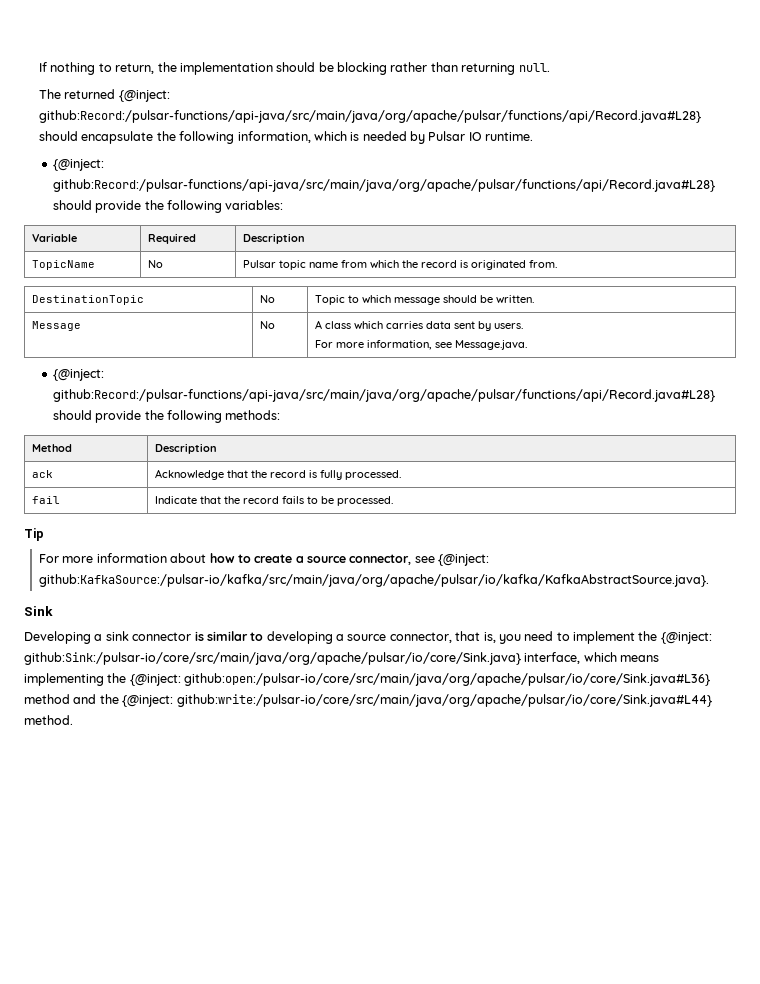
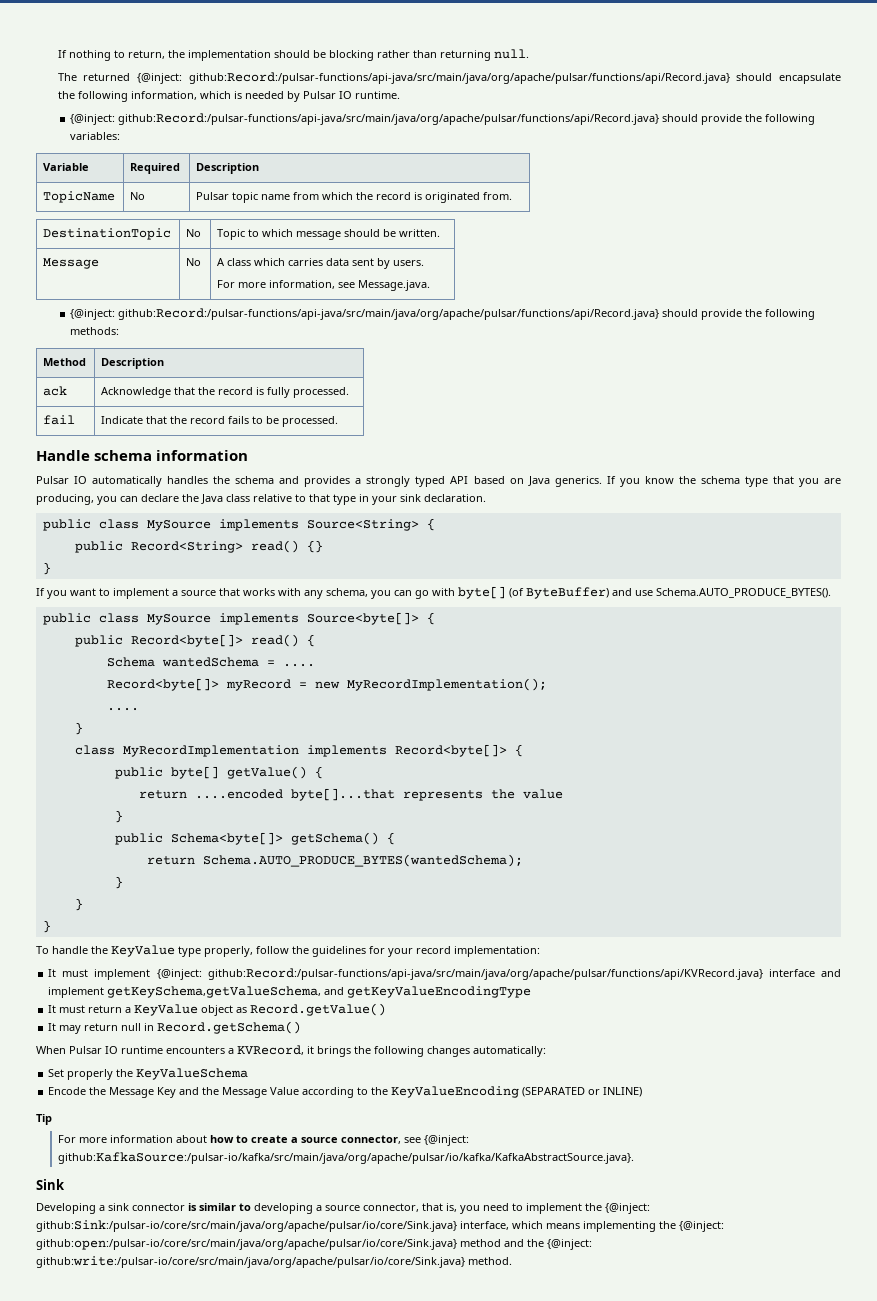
[39,110,702,123] github:Record:/pulsar-functions/api-java/src/main/java/org/apache/pulsar/functions/api/Record.java#L28} -> [188,72,730,84] github:Record:/pulsar-functions/api-java/src/main/java/org/apache/pulsar/functions/api/Record.java}
[52,179,715,192] github:Record:/pulsar-functions/api-java/src/main/java/org/apache/pulsar/functions/api/Record.java#L28} -> [117,113,659,125] github:Record:/pulsar-functions/api-java/src/main/java/org/apache/pulsar/functions/api/Record.java}
[52,389,715,402] github:Record:/pulsar-functions/api-java/src/main/java/org/apache/pulsar/functions/api/Record.java#L28} -> [117,308,659,320] github:Record:/pulsar-functions/api-java/src/main/java/org/apache/pulsar/functions/api/Record.java}
(393, 501) none -> [36,450,249,461] [36,476,841,487] [36,494,486,505] [42,518,435,531] [74,540,323,553] [42,562,51,575] [36,586,831,599] [42,612,435,625] [74,634,315,647] [106,657,315,667] [106,678,547,691] [106,708,139,711] [74,722,83,735] [74,744,523,757] [114,766,323,779] [138,788,563,801] [114,810,123,823] [114,832,395,845] [146,854,523,867] [114,876,123,889] [74,898,83,911] [42,920,51,933] [36,945,540,957] [48,968,841,980] [48,986,532,998] [48,1003,387,1016] [48,1021,302,1034] [36,1045,546,1057] [48,1068,249,1080] [48,1086,643,1098] // Handle schema information // Pulsar IO automatically handles the schema and provides a strongly typed API based on Java generics. If you know the schema type that you are producing, you can declare the Java class relative to that type in your sink declaration. // public class MySource implements Source<String> { // public Record<String> read() {} // } // If you want to implement a source that works with any schema, you can go with byte[] (of ByteBuffer) and use Schema.AUTO_PRODUCE_BYTES(). // public class MySource implements Source<byte[]> { // public Record<byte[]> read() { // Schema wantedSchema = .... // Record<byte[]> myRecord = new MyRecordImplementation(); // .... // } // class MyRecordImplementation implements Record<byte[]> { // public byte[] getValue() { // return ....encoded byte[]...that represents the value // } // public Schema<byte[]> getSchema() { // return Schema.AUTO_PRODUCE_BYTES(wantedSchema); // } // } // } // To handle the KeyValue type properly, follow the guidelines for your record implementation: // It must implement {@inject: github:Record:/pulsar-functions/api-java/src/main/java/org/apache/pulsar/functions/api/KVRecord.java} interface and implement getKeySchema,getValueSchema, and getKeyValueEncodingType // It must return a KeyValue object as Record.getValue() // It may return null in Record.getSchema() // When Pulsar IO runtime encounters a KVRecord, it brings the following changes automatically: // Set properly the KeyValueSchema // Encode the Message Key and the Message Value according to the KeyValueEncoding (SEPARATED or INLINE)
[184,673,711,686] github:open:/pulsar-io/core/src/main/java/org/apache/pulsar/io/core/Sink.java#L36} -> [36,1239,457,1250] github:open:/pulsar-io/core/src/main/java/org/apache/pulsar/io/core/Sink.java}
[176,694,712,707] github:write:/pulsar-io/core/src/main/java/org/apache/pulsar/io/core/Sink.java#L44} -> [36,1256,465,1268] github:write:/pulsar-io/core/src/main/java/org/apache/pulsar/io/core/Sink.java}

